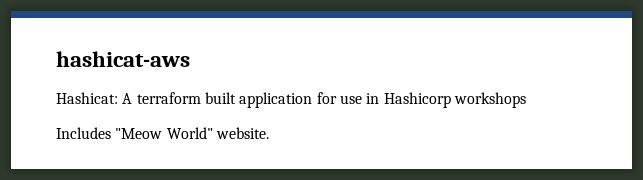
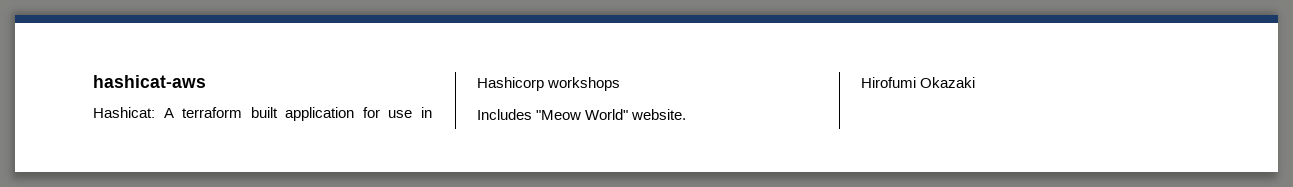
(269, 133) none -> [861,77,976,88] // Hirofumi Okazaki

